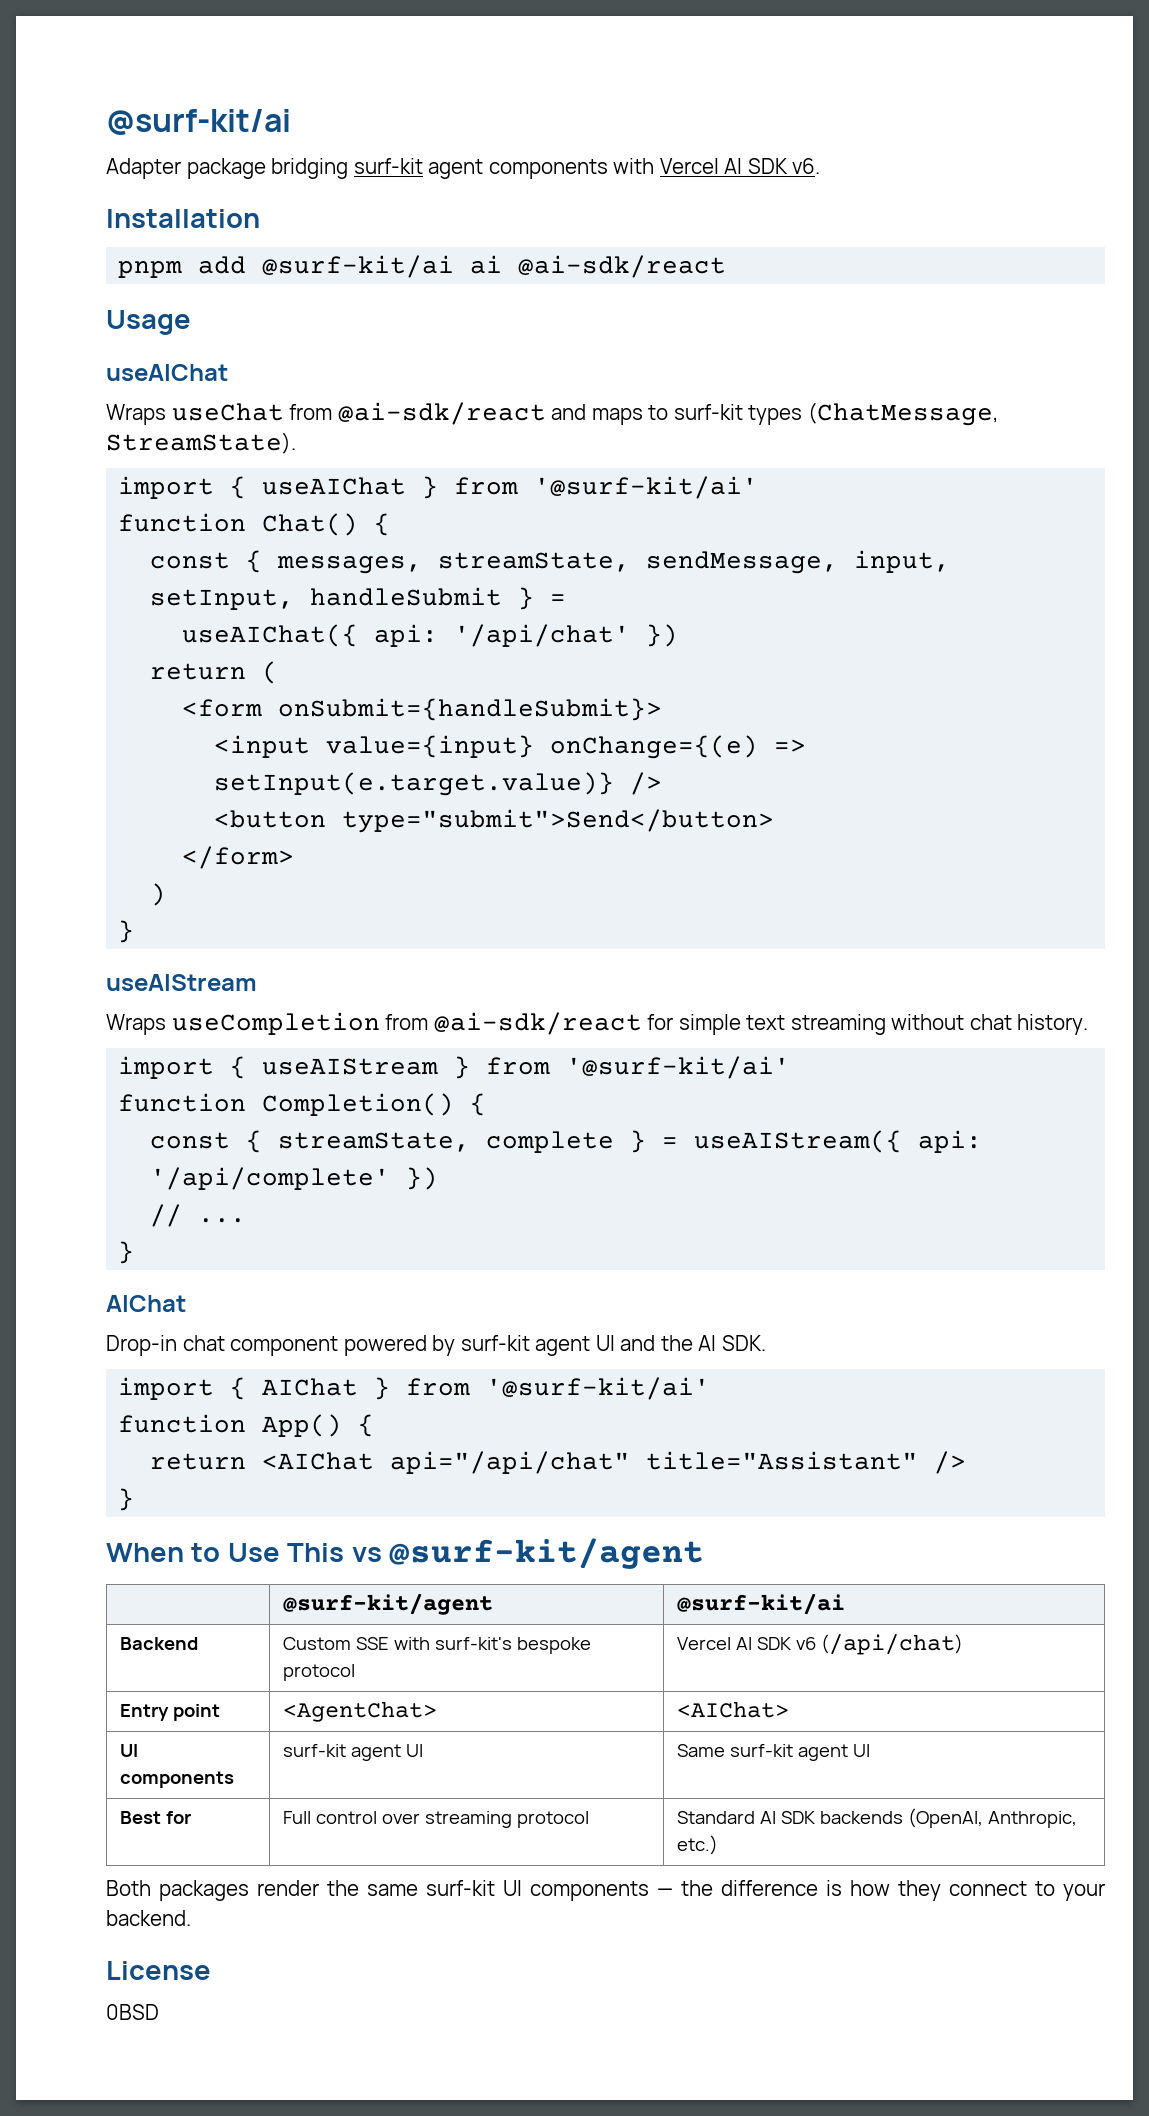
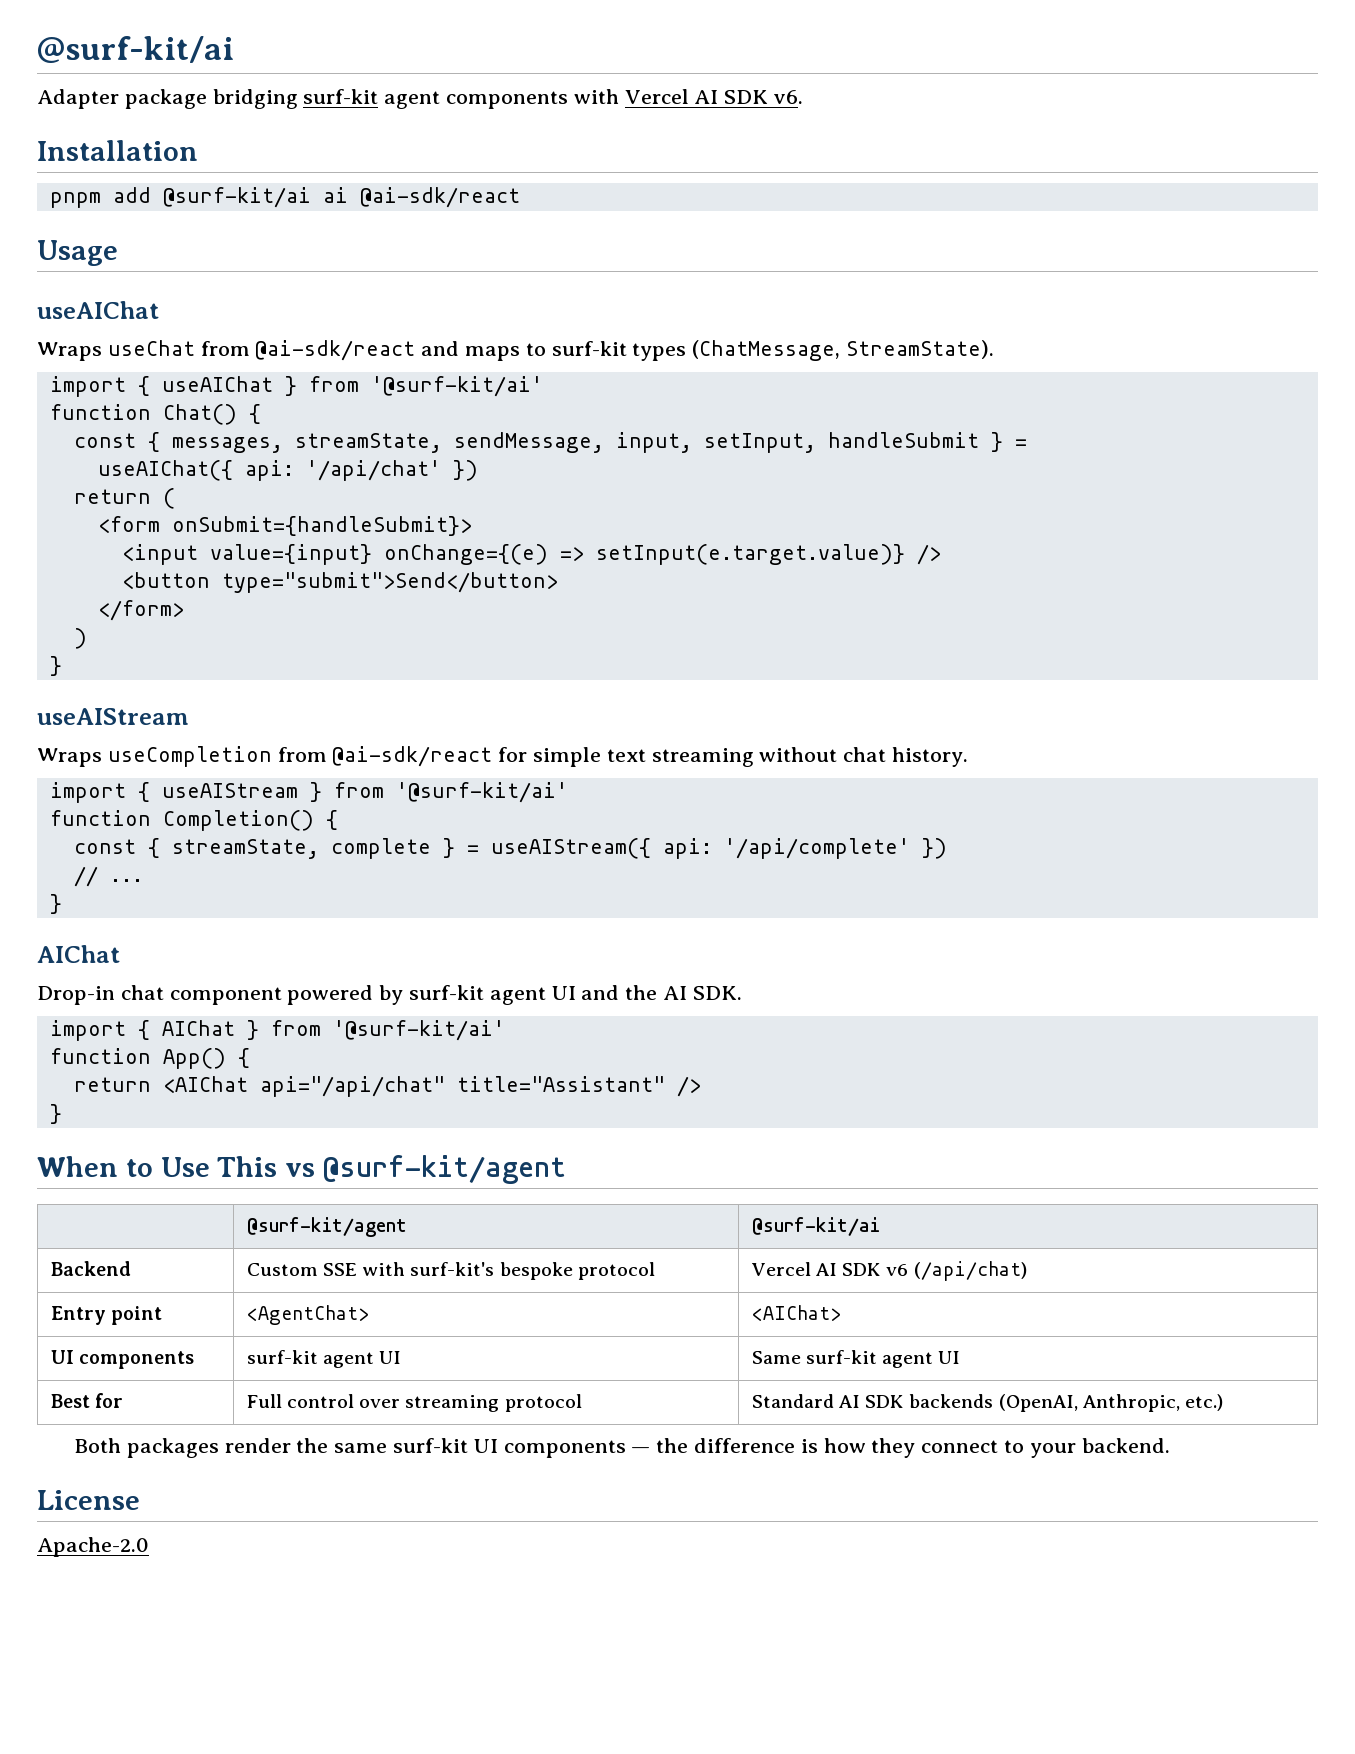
[106,2004,159,2020] 0BSD -> [37,1537,149,1557] Apache-2.0

